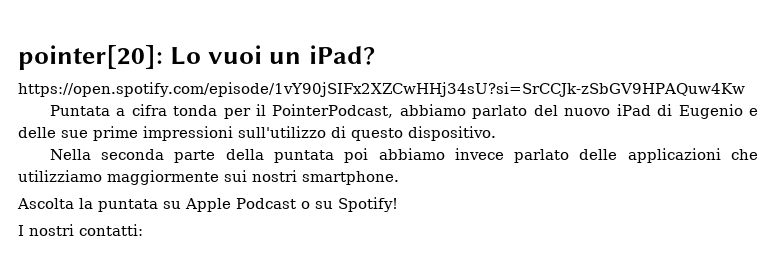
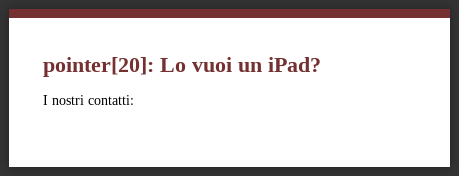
[18,82,745,97] [49,104,759,119] [18,126,496,141] [49,148,758,163] [18,170,399,185] [17,197,398,212] // https://open.spotify.com/episode/1vY90jSIFx2XZCwHHj34sU?si=SrCCJk-zSbGV9HPAQuw4Kw // Puntata a cifra tonda per il PointerPodcast, abbiamo parlato del nuovo iPad di Eugenio e delle sue prime impressioni sull'utilizzo di questo dispositivo. // Nella seconda parte della puntata poi abbiamo invece parlato delle applicazioni che utilizziamo maggiormente sui nostri smartphone. // Ascolta la puntata su Apple Podcast o su Spotify! -> (321, 64) none

